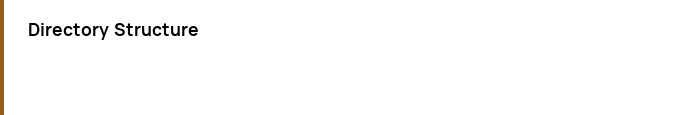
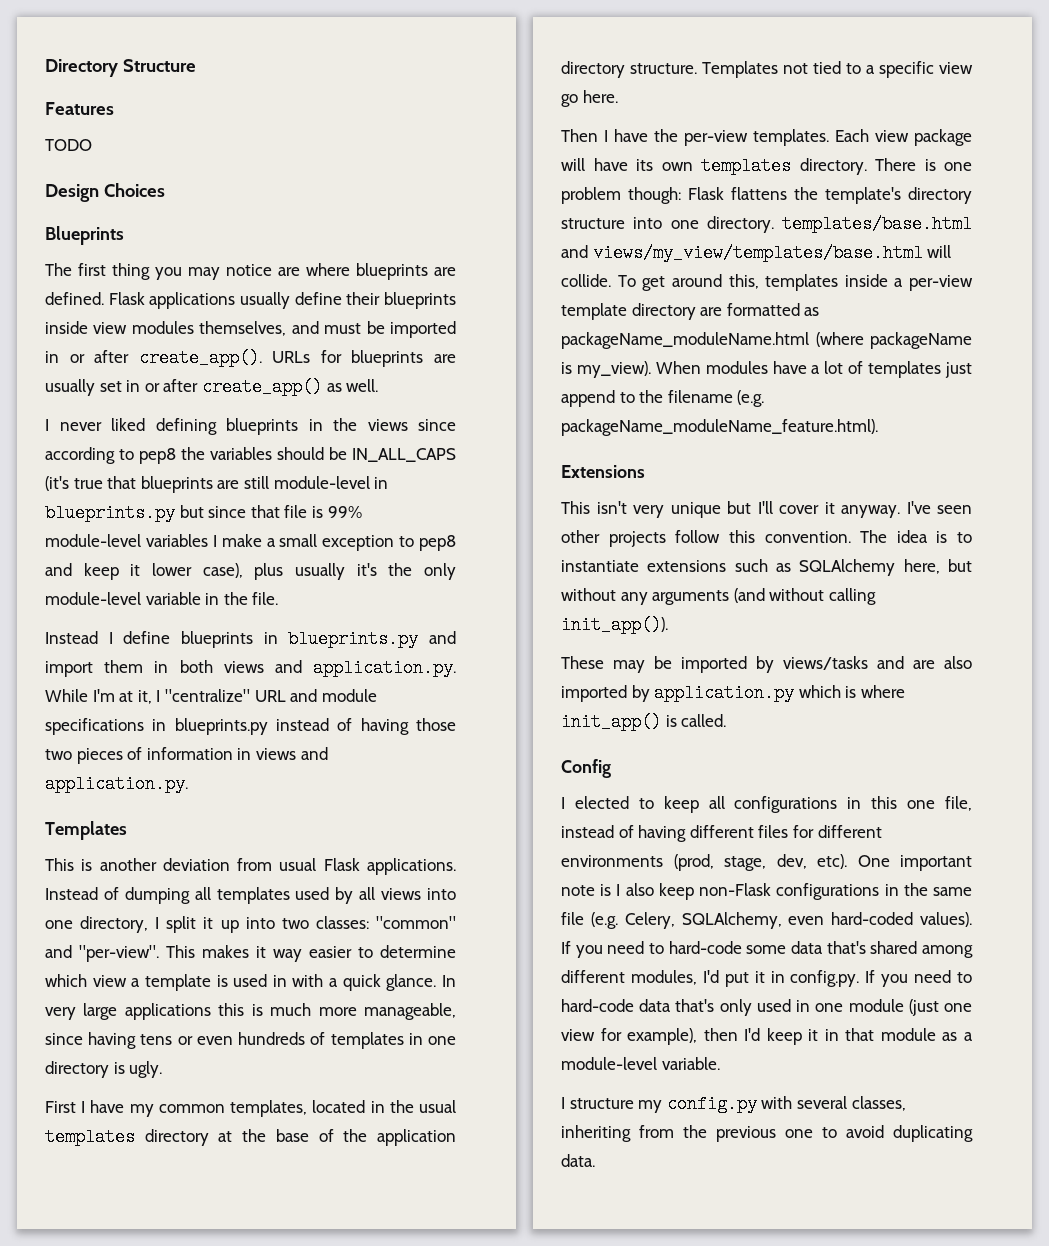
(199, 29) none -> [45,102,114,115] [45,139,92,151] [45,183,165,202] [45,226,124,245] [45,263,456,280] [45,292,456,309] [45,321,456,338] [45,349,456,367] [45,378,379,396] [45,418,456,435] [45,447,456,464] [45,476,389,493] [45,504,362,522] [45,534,456,551] [45,563,457,580] [45,592,279,605] [45,630,456,648] [45,659,456,677] [45,689,377,704] [45,718,456,735] [45,747,328,764] [45,775,188,793] [45,821,127,840] [45,858,456,875] [45,887,457,904] [45,916,456,933] [45,945,456,962] [45,974,456,991] [45,1003,456,1020] [45,1032,457,1049] [45,1061,163,1078] [45,1100,456,1117] [45,1128,457,1146] [561,61,973,78] [561,90,618,107] [561,129,972,146] [561,157,972,175] [561,187,972,204] [561,215,972,233] [561,244,952,262] [561,274,973,291] [561,303,820,320] [561,332,972,349] [561,361,973,378] [561,390,765,407] [561,419,878,436] [561,465,645,478] [561,501,972,518] [561,530,972,547] [561,559,972,576] [561,588,876,605] [561,616,668,634] [561,656,972,673] [561,684,905,702] [561,713,727,731] [561,759,611,778] [561,796,973,813] [561,825,882,842] [561,854,972,871] [561,883,972,900] [561,912,972,929] [561,941,973,958] [561,970,972,987] [561,999,972,1016] [561,1028,973,1045] [561,1057,720,1070] [561,1095,906,1113] [561,1125,973,1142] [561,1154,595,1167] // Features // TODO // Design Choices // Blueprints // The first thing you may notice are where blueprints are defined. Flask applications usually define their blueprints inside view modules themselves, and must be imported in or after create_app(). URLs for blueprints are usually set in or after create_app() as well. // I never liked defining blueprints in the views since according to pep8 the variables should be IN_ALL_CAPS (it's true that blueprints are still module-level in blueprints.py but since that file is 99% module-level variables I make a small exception to pep8 and keep it lower case), plus usually it's the only module-level variable in the file. // Instead I define blueprints in blueprints.py and import them in both views and application.py. While I'm at it, I "centralize" URL and module specifications in blueprints.py instead of having those two pieces of information in views and application.py. // Templates // This is another deviation from usual Flask applications. Instead of dumping all templates used by all views into one directory, I split it up into two classes: "common" and "per-view". This makes it way easier to determine which view a template is used in with a quick glance. In very large applications this is much more manageable, since having tens or even hundreds of templates in one directory is ugly. // First I have my common templates, located in the usual templates directory at the base of the application directory structure. Templates not tied to a specific view go here. // Then I have the per-view templates. Each view package will have its own templates directory. There is one problem though: Flask flattens the template's directory structure into one directory. templates/base.html and views/my_view/templates/base.html will collide. To get around this, templates inside a per-view template directory are formatted as packageName_moduleName.html (where packageName is my_view). When modules have a lot of templates just append to the filename (e.g. packageName_moduleName_feature.html). // Extensions // This isn't very unique but I'll cover it anyway. I've seen other projects follow this convention. The idea is to instantiate extensions such as SQLAlchemy here, but without any arguments (and without calling init_app()). // These may be imported by views/tasks and are also imported by application.py which is where init_app() is called. // Config // I elected to keep all configurations in this one file, instead of having different files for different environments (prod, stage, dev, etc). One important note is I also keep non-Flask configurations in the same file (e.g. Celery, SQLAlchemy, even hard-coded values). If you need to hard-code some data that's shared among different modules, I'd put it in config.py. If you need to hard-code data that's only used in one module (just one view for example), then I'd keep it in that module as a module-level variable. // I structure my config.py with several classes, inheriting from the previous one to avoid duplicating data.

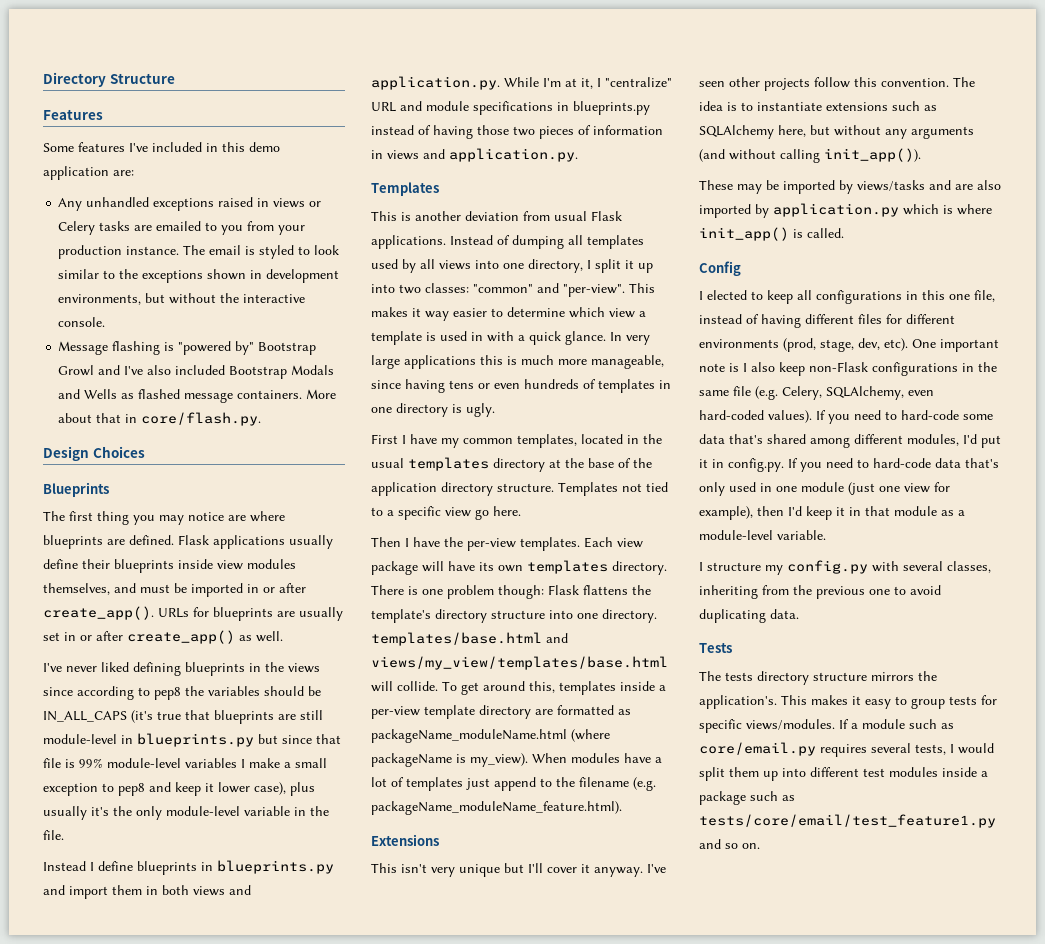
[45,139,92,151] TODO -> [43,142,280,152] [43,166,134,180] [58,197,322,211] [58,221,306,235] [58,245,340,259] [58,269,340,283] [58,293,306,305] [58,317,106,327] [58,341,317,355] [58,365,335,379] [58,389,337,403] [58,412,262,426] Some features I've included in this demo application are: // Any unhandled exceptions raised in views or Celery tasks are emailed to you from your production instance. The email is styled to look similar to the exceptions shown in development environments, but without the interactive console. // Message flashing is "powered by" Bootstrap Growl and I've also included Bootstrap Modals and Wells as flashed message containers. More about that in core/flash.py.
[45,419,49,431] I -> [43,663,62,672] I've
(595, 1160) none -> [699,643,732,653] [699,671,937,685] [699,695,997,709] [699,719,954,733] [699,742,994,757] [699,767,988,781] [699,791,795,805] [699,814,996,828] [699,839,760,849] // Tests // The tests directory structure mirrors the application's. This makes it easy to group tests for specific views/modules. If a module such as core/email.py requires several tests, I would split them up into different test modules inside a package such as tests/core/email/test_feature1.py and so on.

